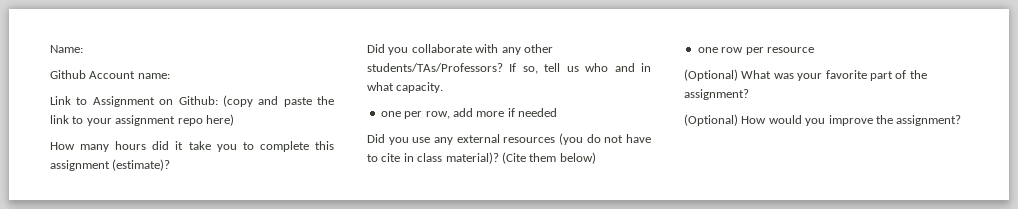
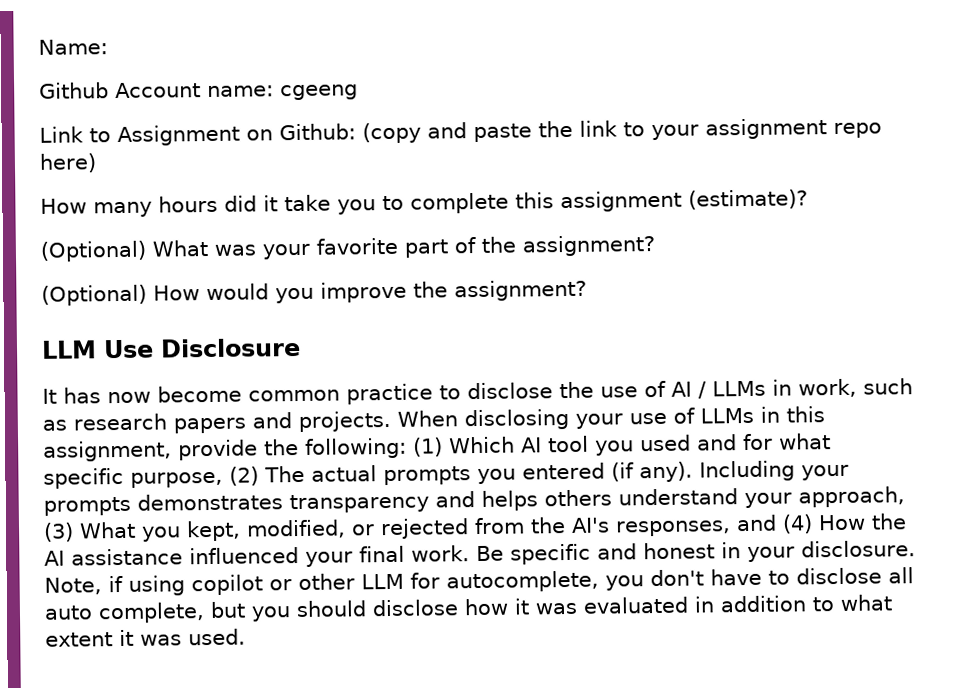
(170, 76) none -> [280,84,358,101] cgeeng
[367,44,553,55] [367,63,651,74] [367,82,444,93] [380,108,557,119] [367,133,651,145] [367,152,596,164] [697,47,814,55] // Did you collaborate with any other students/TAs/Professors? If so, tell us who and in what capacity. // one per row, add more if needed // Did you use any external resources (you do not have to cite in class material)? (Cite them below) // one row per resource -> (808, 199) none
(962, 120) none -> [41,337,301,359] [42,378,913,405] [42,406,825,434] [43,433,831,462] [43,460,849,489] [43,486,905,516] [43,513,907,542] [44,540,916,567] [44,567,914,596] [44,594,892,624] [45,628,246,647] // LLM Use Disclosure // It has now become common practice to disclose the use of AI / LLMs in work, such as research papers and projects. When disclosing your use of LLMs in this assignment, provide the following: (1) Which AI tool you used and for what specific purpose, (2) The actual prompts you entered (if any). Including your prompts demonstrates transparency and helps others understand your approach, (3) What you kept, modified, or rejected from the AI's responses, and (4) How the AI assistance influenced your final work. Be specific and honest in your disclosure. Note, if using copilot or other LLM for autocomplete, you don't have to disclose all auto complete, but you should disclose how it was evaluated in addition to what extent it was used.

